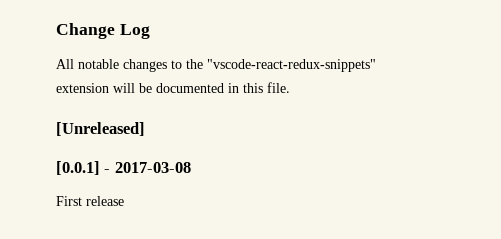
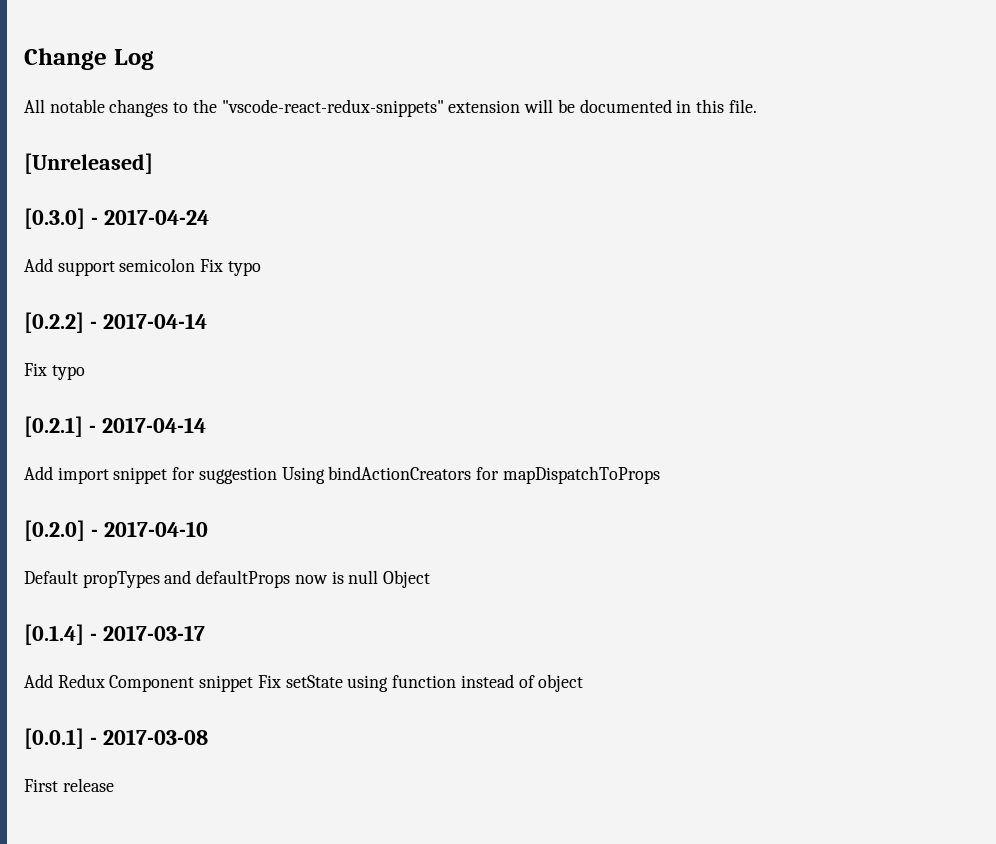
(145, 129) none -> [24,208,209,229] [24,258,261,276] [24,312,207,333] [24,363,85,380] [24,416,206,437] [24,466,660,484] [24,520,208,541] [24,570,431,588] [24,624,205,645] [24,674,584,692] // [0.3.0] - 2017-04-24 // Add support semicolon Fix typo // [0.2.2] - 2017-04-14 // Fix typo // [0.2.1] - 2017-04-14 // Add import snippet for suggestion Using bindActionCreators for mapDispatchToProps // [0.2.0] - 2017-04-10 // Default propTypes and defaultProps now is null Object // [0.1.4] - 2017-03-17 // Add Redux Component snippet Fix setState using function instead of object

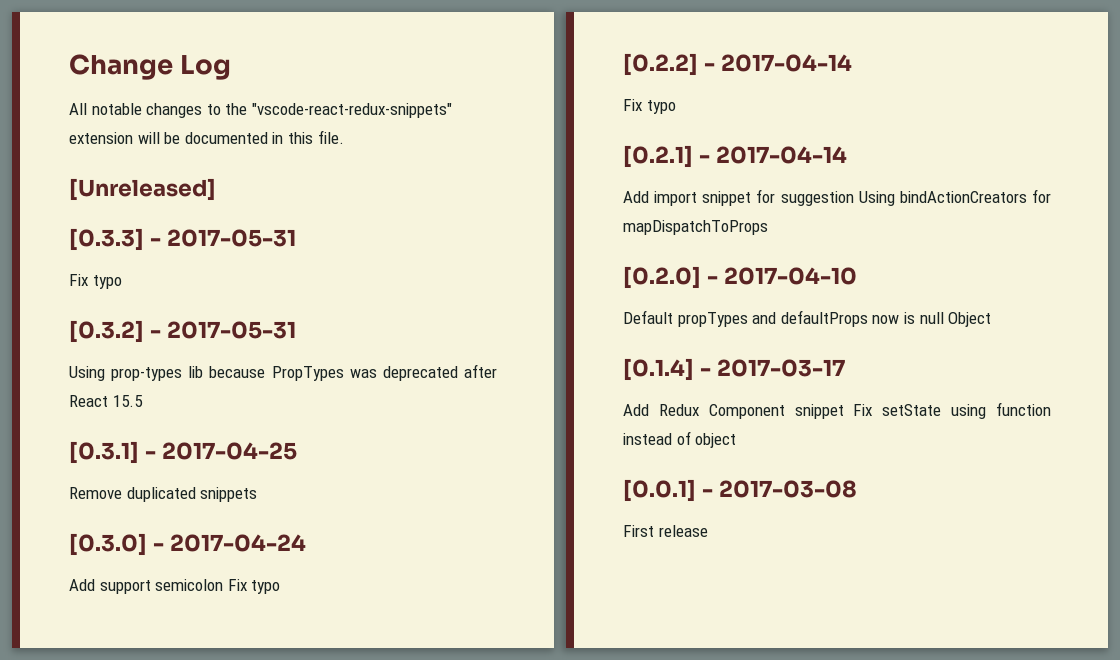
(153, 163) none -> [69,228,296,251] [69,274,122,289] [69,320,296,343] [69,364,498,381] [69,395,143,407] [69,441,297,464] [69,487,258,502] // [0.3.3] - 2017-05-31 // Fix typo // [0.3.2] - 2017-05-31 // Using prop-types lib because PropTypes was deprecated after React 15.5 // [0.3.1] - 2017-04-25 // Remove duplicated snippets

